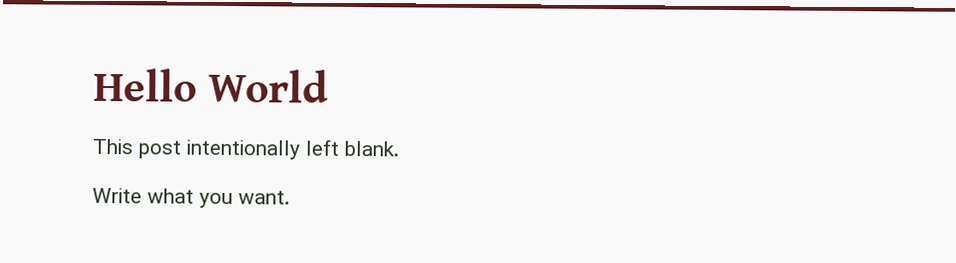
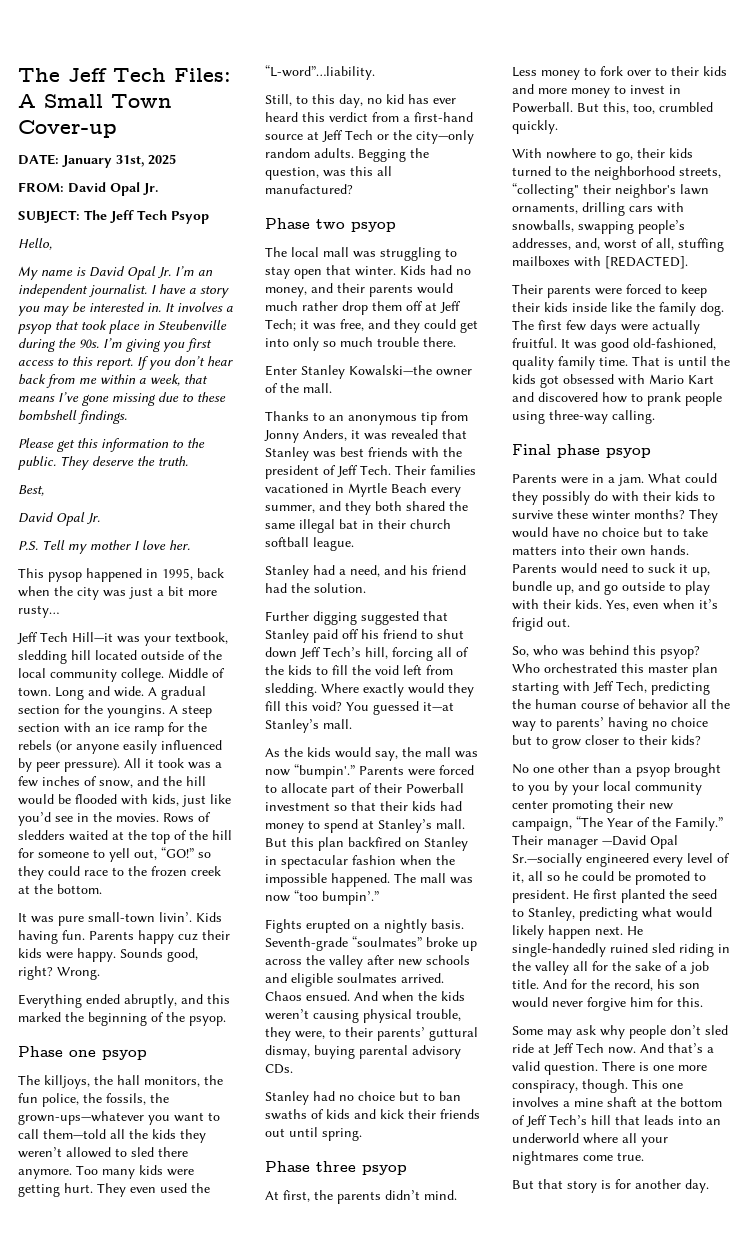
[93,67,329,103] [92,138,399,160] [92,187,290,209] Hello World // This post intentionally left blank. // Write what you want. -> [18,68,231,82] [18,94,172,108] [18,120,117,138] [18,154,176,168] [18,182,158,196] [18,210,209,224] [18,238,52,250] [18,266,213,280] [18,284,229,298] [18,302,233,316] [18,320,227,334] [18,338,212,352] [18,356,233,370] [18,374,208,388] [18,392,226,406] [18,410,127,424] [18,438,205,452] [18,456,188,470] [18,485,44,496] [18,512,100,526] [18,540,190,554] [18,568,224,582] [18,586,217,600] [18,605,59,618] [17,632,228,646] [18,650,222,664] [18,668,225,682] [18,686,206,700] [18,704,212,718] [18,722,207,736] [18,740,222,754] [18,758,222,772] [18,776,206,788] [18,794,231,807] [18,812,211,826] [18,830,232,844] [18,847,211,862] [18,866,221,880] [18,884,102,894] [18,912,222,926] [18,930,230,944] [18,948,198,962] [18,966,100,980] [18,994,230,1008] [18,1012,226,1026] [18,1046,147,1060] [18,1075,223,1089] [18,1093,169,1107] [18,1111,220,1125] [18,1129,206,1143] [18,1147,188,1158] [18,1165,194,1179] [18,1183,210,1197] [265,65,375,80] [265,94,456,108] [265,112,473,122] [265,130,474,144] [265,148,429,162] [265,166,392,180] [265,184,353,194] [265,218,396,232] [265,247,457,261] [265,265,471,279] [265,283,453,297] [265,301,461,315] [265,319,478,333] [265,337,456,351] [265,365,472,379] [265,383,332,393] [265,411,468,425] [264,429,467,443] [265,447,462,461] [265,465,476,479] [265,483,461,497] [265,501,468,515] [265,519,451,533] [265,537,354,551] [265,565,466,579] [265,583,366,593] [265,611,448,625] [265,629,464,643] [265,647,469,661] [265,665,453,675] [265,683,474,697] [265,701,454,715] [265,719,352,733] [265,747,478,761] [265,764,474,779] [265,783,464,797] [265,801,462,811] [265,819,465,833] [265,837,468,851] [265,855,455,869] [265,873,473,887] [265,890,379,905] [265,919,464,933] [265,936,477,951] [265,955,470,969] [265,973,444,987] [265,991,465,1002] [265,1009,461,1023] [265,1027,478,1041] [265,1045,461,1059] [265,1064,293,1074] [265,1091,461,1105] [265,1109,480,1120] [265,1127,362,1141] [265,1161,407,1175] [265,1190,457,1204] [512,66,727,80] [512,84,681,98] [512,102,713,114] [512,120,558,134] [512,148,693,162] [512,166,721,180] [512,183,709,198] [512,202,684,216] [512,220,685,234] [512,238,724,252] [512,256,688,269] [512,284,707,298] [512,302,724,316] [512,320,700,334] [512,338,716,352] [512,356,730,370] [512,374,714,388] [512,392,722,406] [512,410,655,424] [512,444,651,458] [512,473,717,486] [512,491,715,505] [512,509,718,523] [512,527,708,538] [512,545,689,556] [512,563,710,577] [512,581,710,595] [512,599,718,611] [512,617,570,631] [512,645,700,659] [512,663,718,677] [512,681,710,695] [512,699,730,709] [512,717,708,731] [512,735,701,749] [512,763,721,777] [512,781,702,795] [512,799,673,813] [512,816,723,831] [512,835,678,849] [512,853,730,867] [512,871,706,885] [512,889,717,903] [512,907,712,921] [512,925,643,939] [512,943,730,957] [512,961,709,975] [512,979,700,991] [512,997,703,1011] [512,1025,728,1039] [512,1043,714,1055] [512,1061,707,1075] [512,1079,683,1093] [512,1097,722,1107] [512,1115,721,1127] [512,1133,668,1147] [512,1151,644,1165] [512,1179,709,1193] The Jeff Tech Files: A Small Town Cover-up // DATE: January 31st, 2025 // FROM: David Opal Jr. // SUBJECT: The Jeff Tech Psyop // Hello, // My name is David Opal Jr. I’m an independent journalist. I have a story you may be interested in. It involves a psyop that took place in Steubenville during the 90s. I’m giving you first access to this report. If you don’t hear back from me within a week, that means I’ve gone missing due to these bombshell findings. // Please get this information to the public. They deserve the truth. // Best, // David Opal Jr. // P.S. Tell my mother I love her. // This pysop happened in 1995, back when the city was just a bit more rusty… // Jeff Tech Hill—it was your textbook, sledding hill located outside of the local community college. Middle of town. Long and wide. A gradual section for the youngins. A steep section with an ice ramp for the rebels (or anyone easily influenced by peer pressure). All it took was a few inches of snow, and the hill would be flooded with kids, just like you’d see in the movies. Rows of sledders waited at the top of the hill for someone to yell out, “GO!” so they could race to the frozen creek at the bottom. // It was pure small-town livin’. Kids having fun. Parents happy cuz their kids were happy. Sounds good, right? Wrong. // Everything ended abruptly, and this marked the beginning of the psyop. // Phase one psyop // The killjoys, the hall monitors, the fun police, the fossils, the grown-ups—whatever you want to call them—told all the kids they weren’t allowed to sled there anymore. Too many kids were getting hurt. They even used the “L-word”…liability. // Still, to this day, no kid has ever heard this verdict from a first-hand source at Jeff Tech or the city—only random adults. Begging the question, was this all manufactured? // Phase two psyop // The local mall was struggling to stay open that winter. Kids had no money, and their parents would much rather drop them off at Jeff Tech; it was free, and they could get into only so much trouble there. // Enter Stanley Kowalski—the owner of the mall. // Thanks to an anonymous tip from Jonny Anders, it was revealed that Stanley was best friends with the president of Jeff Tech. Their families vacationed in Myrtle Beach every summer, and they both shared the same illegal bat in their church softball league. // Stanley had a need, and his friend had the solution. // Further digging suggested that Stanley paid off his friend to shut down Jeff Tech’s hill, forcing all of the kids to fill the void left from sledding. Where exactly would they fill this void? You guessed it—at Stanley’s mall. // As the kids would say, the mall was now “bumpin'.” Parents were forced to allocate part of their Powerball investment so that their kids had money to spend at Stanley’s mall. But this plan backfired on Stanley in spectacular fashion when the impossible happened. The mall was now “too bumpin’.” // Fights erupted on a nightly basis. Seventh-grade “soulmates” broke up across the valley after new schools and eligible soulmates arrived. Chaos ensued. And when the kids weren’t causing physical trouble, they were, to their parents’ guttural dismay, buying parental advisory CDs. // Stanley had no choice but to ban swaths of kids and kick their friends out until spring. // Phase three psyop // At first, the parents didn’t mind. Less money to fork over to their kids and more money to invest in Powerball. But this, too, crumbled quickly. // With nowhere to go, their kids turned to the neighborhood streets, “collecting" their neighbor's lawn ornaments, drilling cars with snowballs, swapping people’s addresses, and, worst of all, stuffing mailboxes with [REDACTED]. // Their parents were forced to keep their kids inside like the family dog. The first few days were actually fruitful. It was good old-fashioned, quality family time. That is until the kids got obsessed with Mario Kart and discovered how to prank people using three-way calling. // Final phase psyop // Parents were in a jam. What could they possibly do with their kids to survive these winter months? They would have no choice but to take matters into their own hands. Parents would need to suck it up, bundle up, and go outside to play with their kids. Yes, even when it’s frigid out. // So, who was behind this psyop? Who orchestrated this master plan starting with Jeff Tech, predicting the human course of behavior all the way to parents’ having no choice but to grow closer to their kids? // No one other than a psyop brought to you by your local community center promoting their new campaign, “The Year of the Family.” Their manager —David Opal Sr.—socially engineered every level of it, all so he could be promoted to president. He first planted the seed to Stanley, predicting what would likely happen next. He single-handedly ruined sled riding in the valley all for the sake of a job title. And for the record, his son would never forgive him for this. // Some may ask why people don’t sled ride at Jeff Tech now. And that’s a valid question. There is one more conspiracy, though. This one involves a mine shaft at the bottom of Jeff Tech’s hill that leads into an underworld where all your nightmares come true. // But that story is for another day.

